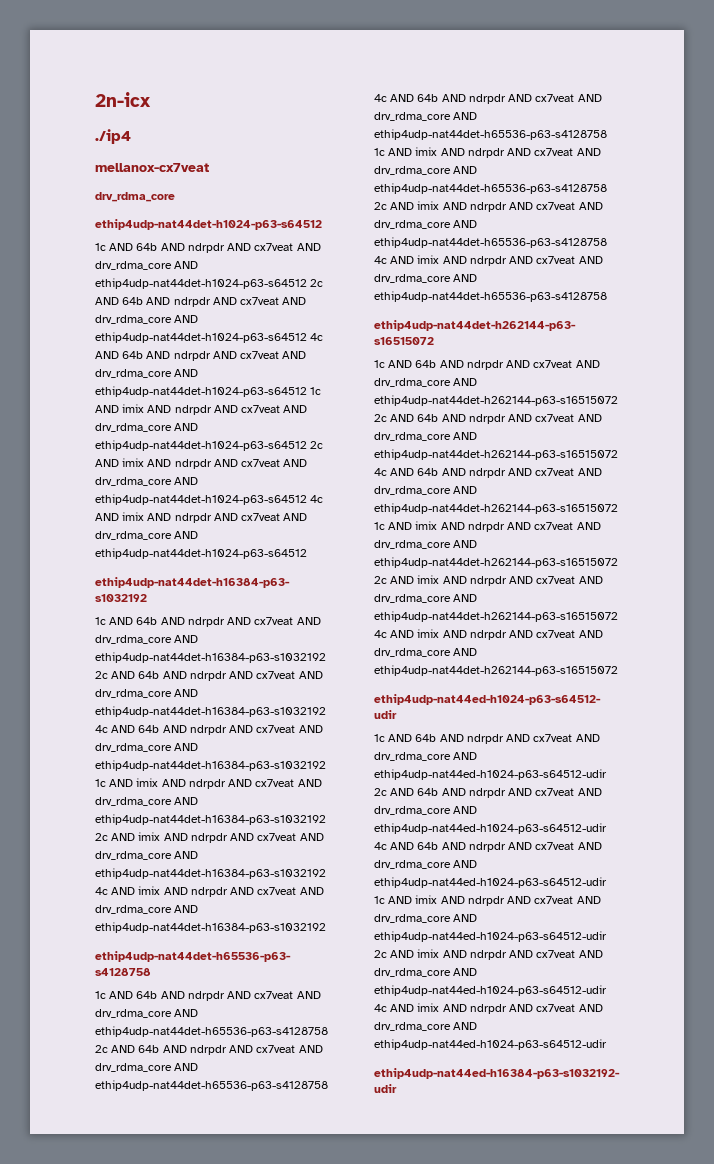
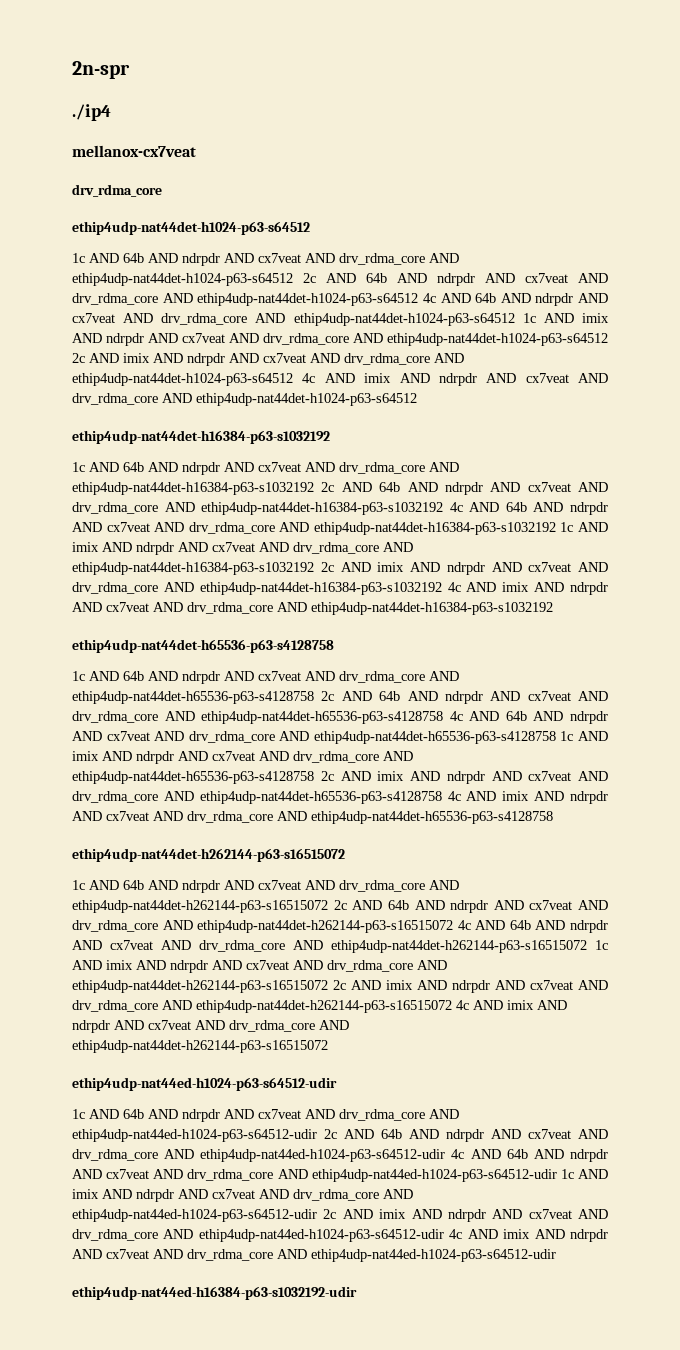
[95,92,151,107] 2n-icx -> [72,61,130,79] 2n-spr

